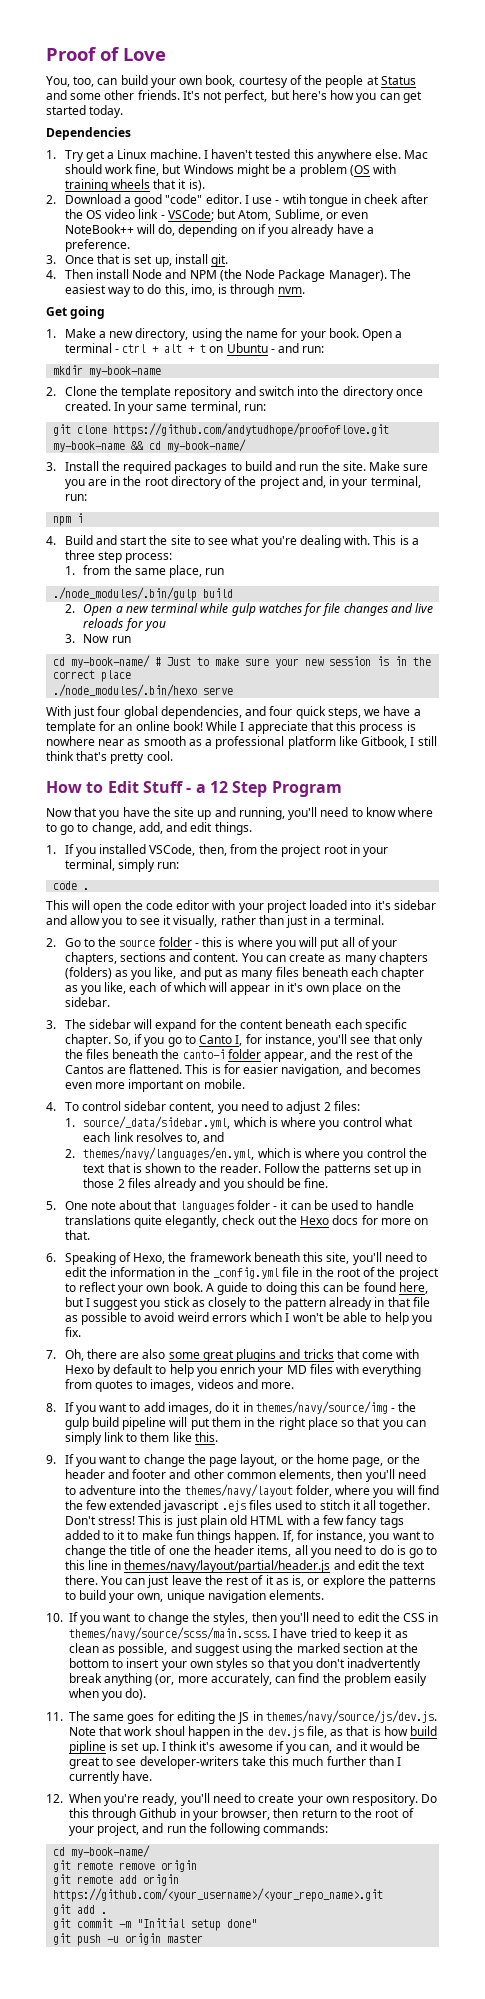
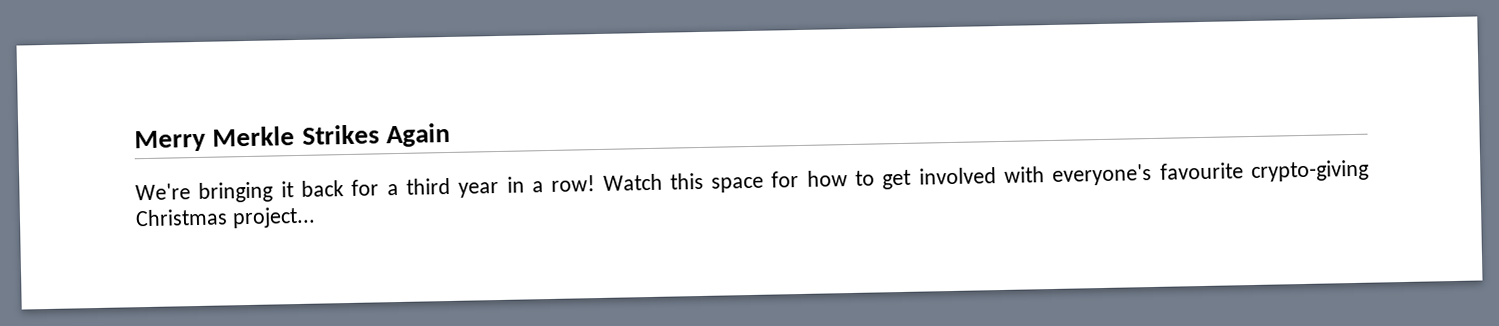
[46,47,166,61] [46,75,416,88] [46,90,422,103] [46,105,124,118] [46,127,131,140] [46,149,429,162] [64,164,397,177] [64,179,205,192] [46,194,428,207] [64,209,369,221] [64,224,374,237] [64,239,130,252] [46,254,229,267] [46,269,411,282] [64,284,305,297] [46,306,106,319] [46,328,403,341] [64,343,325,353] [53,365,162,377] [46,386,423,399] [64,401,266,414] [53,423,390,437] [53,439,247,452] [46,461,429,474] [64,476,421,489] [64,494,87,501] [53,513,84,526] [46,535,419,548] [64,550,173,563] [64,565,225,578] [53,587,234,601] [64,603,434,616] [83,618,166,631] [64,634,131,643] [53,655,432,668] [53,670,132,682] [53,684,234,697] [46,706,421,719] [46,721,416,734] [46,736,437,749] [46,751,173,764] [46,781,342,797] [46,807,434,820] [46,822,252,835] [46,844,389,857] [64,859,180,872] [53,881,90,890] [46,900,436,913] [46,915,384,928] [46,937,398,950] [64,952,428,965] [64,967,425,980] [64,982,401,995] [64,997,110,1007] [46,1019,407,1032] [64,1034,423,1047] [64,1049,414,1062] [64,1064,421,1077] [64,1079,245,1092] [46,1101,360,1114] [64,1116,413,1130] [83,1132,225,1144] [64,1147,427,1161] [83,1163,422,1176] [83,1178,329,1191] [46,1200,414,1212] [64,1215,429,1228] [64,1230,90,1240] [46,1252,428,1265] [64,1267,439,1280] [64,1282,428,1295] [64,1297,430,1310] [64,1312,432,1325] [64,1327,81,1337] [46,1349,420,1362] [64,1364,422,1377] [64,1379,295,1392] [46,1401,417,1415] [64,1417,426,1430] [64,1432,218,1445] [46,1454,420,1467] [64,1469,426,1482] [64,1484,439,1498] [64,1500,431,1513] [64,1515,404,1528] [64,1530,434,1543] [64,1545,438,1558] [64,1560,426,1573] [64,1575,437,1588] [64,1590,325,1603] [46,1612,439,1625] [69,1627,408,1641] [69,1643,419,1656] [69,1658,422,1671] [69,1673,428,1686] [69,1688,147,1701] [46,1710,437,1724] [69,1726,438,1739] [69,1741,421,1754] [69,1756,402,1769] [69,1771,153,1784] [46,1793,438,1806] [69,1808,414,1821] [69,1823,329,1836] [53,1845,151,1858] [53,1860,198,1872] [53,1874,180,1886] [53,1888,384,1902] [53,1904,108,1916] [53,1918,258,1931] [53,1933,204,1946] Proof of Love // You, too, can build your own book, courtesy of the people at Status and some other friends. It's not perfect, but here's how you can get started today. // Dependencies // 1. Try get a Linux machine. I haven't tested this anywhere else. Mac should work fine, but Windows might be a problem (OS with training wheels that it is). // 2. Download a good "code" editor. I use - wtih tongue in cheek after the OS video link - VSCode; but Atom, Sublime, or even NoteBook++ will do, depending on if you already have a preference. // 3. Once that is set up, install git. // 4. Then install Node and NPM (the Node Package Manager). The easiest way to do this, imo, is through nvm. // Get going // 1. Make a new directory, using the name for your book. Open a terminal - ctrl + alt + t on Ubuntu - and run: // mkdir my-book-name // 2. Clone the template repository and switch into the directory once created. In your same terminal, run: // git clone https://github.com/andytudhope/proofoflove.git my-book-name && cd my-book-name/ // 3. Install the required packages to build and run the site. Make sure you are in the root directory of the project and, in your terminal, run: // npm i // 4. Build and start the site to see what you're dealing with. This is a three step process: // 1. from the same place, run // ./node_modules/.bin/gulp build // 2. Open a new terminal while gulp watches for file changes and live reloads for you // 3. Now run // cd my-book-name/ # Just to make sure your new session is in the correct place // ./node_modules/.bin/hexo serve // With just four global dependencies, and four quick steps, we have a template for an online book! While I appreciate that this process is nowhere near as smooth as a professional platform like Gitbook, I still think that's pretty cool. // How to Edit Stuff - a 12 Step Program // Now that you have the site up and running, you'll need to know where to go to change, add, and edit things. // 1. If you installed VSCode, then, from the project root in your terminal, simply run: // code . // This will open the code editor with your project loaded into it's sidebar and allow you to see it visually, rather than just in a terminal. // 2. Go to the source folder - this is where you will put all of your chapters, sections and content. You can create as many chapters (folders) as you like, and put as many files beneath each chapter as you like, each of which will appear in it's own place on the sidebar. // 3. The sidebar will expand for the content beneath each specific chapter. So, if you go to Canto I, for instance, you'll see that only the files beneath the canto-i folder appear, and the rest of the Cantos are flattened. This is for easier navigation, and becomes even more important on mobile. // 4. To control sidebar content, you need to adjust 2 files: // 1. source/_data/sidebar.yml, which is where you control what each link resolves to, and // 2. themes/navy/languages/en.yml, which is where you control the text that is shown to the reader. Follow the patterns set up in those 2 files already and you should be fine. // 5. One note about that languages folder - it can be used to handle translations quite elegantly, check out the Hexo docs for more on that. // 6. Speaking of Hexo, the framework beneath this site, you'll need to edit the information in the _config.yml file in the root of the project to reflect your own book. A guide to doing this can be found here, but I suggest you stick as closely to the pattern already in that file as possible to avoid weird errors which I won't be able to help you fix. // 7. Oh, there are also some great plugins and tricks that come with Hexo by default to help you enrich your MD files with everything from quotes to images, videos and more. // 8. If you want to add images, do it in themes/navy/source/img - the gulp build pipeline will put them in the right place so that you can simply link to them like this. // 9. If you want to change the page layout, or the home page, or the header and footer and other common elements, then you'll need to adventure into the themes/navy/layout folder, where you will find the few extended javascript .ejs files used to stitch it all together. Don't stress! This is just plain old HTML with a few fancy tags added to it to make fun things happen. If, for instance, you want to change the title of one the header items, all you need to do is go to this line in themes/navy/layout/partial/header.js and edit the text there. You can just leave the rest of it as is, or explore the patterns to build your own, unique navigation elements. // 10. If you want to change the styles, then you'll need to edit the CSS in themes/navy/source/scss/main.scss. I have tried to keep it as clean as possible, and suggest using the marked section at the bottom to insert your own styles so that you don't inadvertently break anything (or, more accurately, can find the problem easily when you do). // 11. The same goes for editing the JS in themes/navy/source/js/dev.js. Note that work shoul happen in the dev.js file, as that is how build pipline is set up. I think it's awesome if you can, and it would be great to see developer-writers take this much further than I currently have. // 12. When you're ready, you'll need to create your own respository. Do this through Github in your browser, then return to the root of your project, and run the following commands: // cd my-book-name/ // git remote remove origin // git remote add origin https://github.com/<your_username>/<your_repo_name>.git // git add . // git commit -m "Initial setup done" // git push -u origin master -> [134,122,450,153] [135,159,1370,203] [135,206,316,229] Merry Merkle Strikes Again // We're bringing it back for a third year in a row! Watch this space for how to get involved with everyone's favourite crypto-giving Christmas project...

